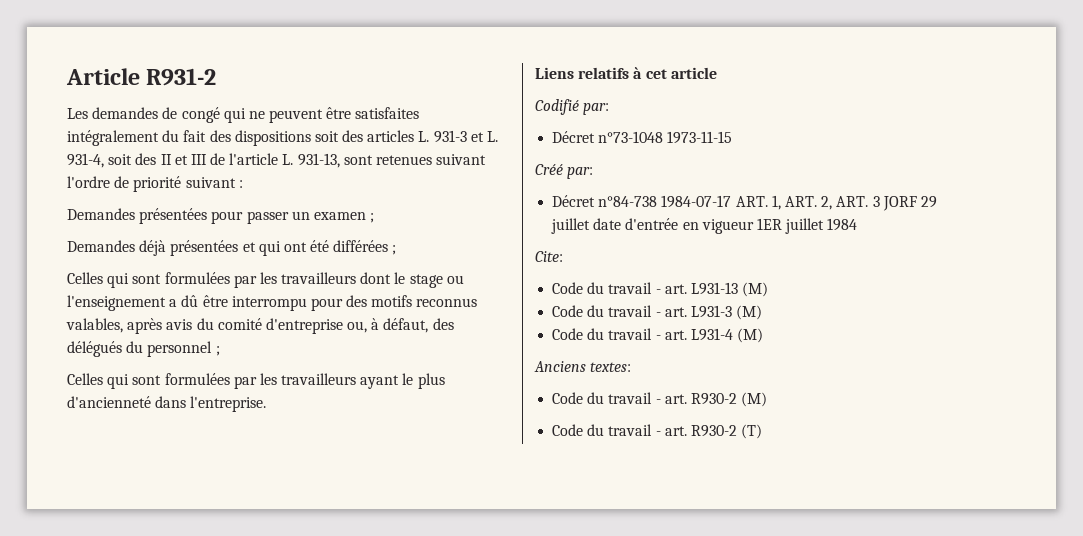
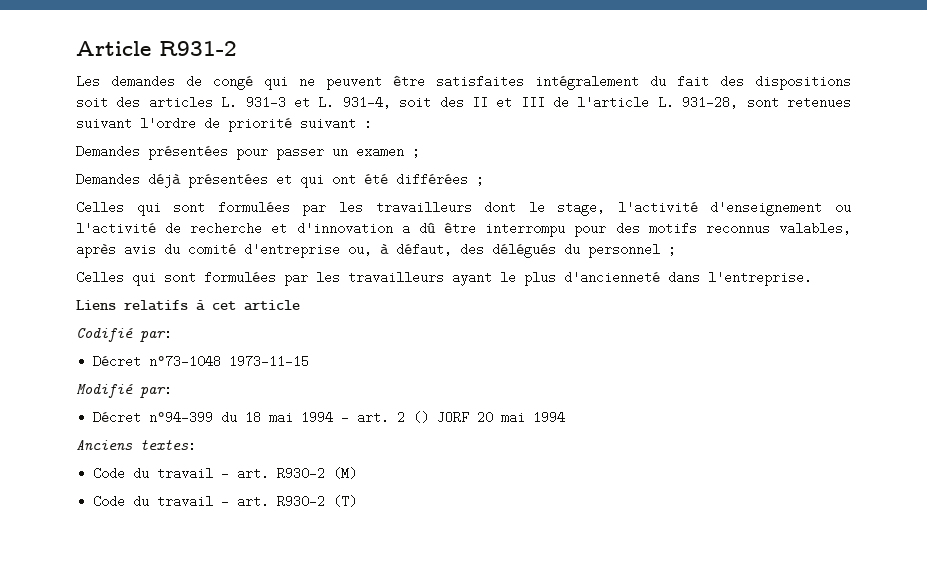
[297,153,340,168] 931-13, -> [682,96,739,109] 931-28,
[409,274,464,288] [67,295,166,311] stage ou l'enseignement -> [557,201,852,216] [76,222,393,235] stage, l'activité d'enseignement ou l'activité de recherche et d'innovation
[535,164,594,179] [552,195,937,211] [551,218,858,234] [535,251,563,262] [552,282,769,297] [552,305,763,320] [552,328,764,343] Créé par: // Décret n°84-738 1984-07-17 ART. 1, ART. 2, ART. 3 JORF 29 juillet date d'entrée en vigueur 1ER juillet 1984 // Cite: // Code du travail - art. L931-13 (M) // Code du travail - art. L931-3 (M) // Code du travail - art. L931-4 (M) -> [76,383,172,398] [93,411,566,424] Modifié par: // Décret n°94-399 du 18 mai 1994 - art. 2 () JORF 20 mai 1994

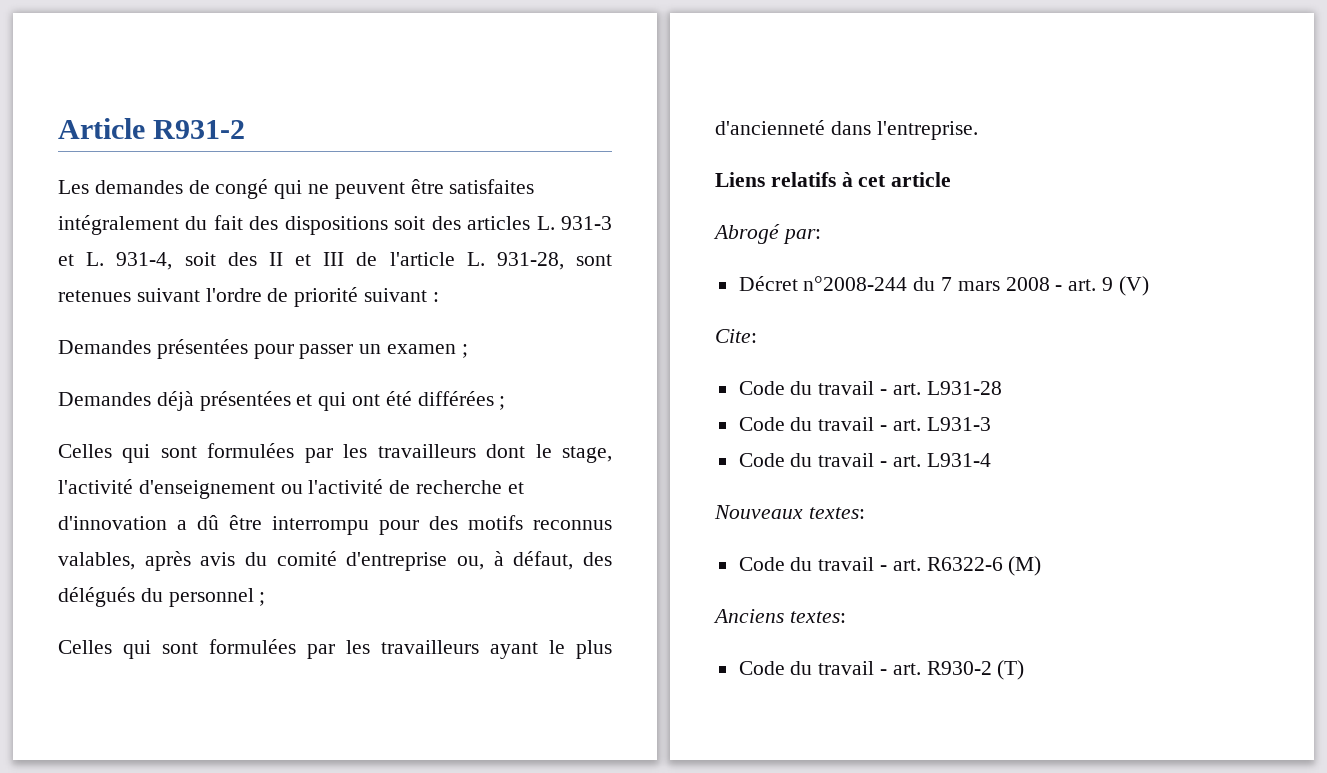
[76,327,172,342] [93,355,310,368] [76,383,172,398] [93,411,566,424] [76,439,196,452] [93,467,358,480] Codifié par: // Décret n°73-1048 1973-11-15 // Modifié par: // Décret n°94-399 du 18 mai 1994 - art. 2 () JORF 20 mai 1994 // Anciens textes: // Code du travail - art. R930-2 (M) -> [713,224,821,244] [738,276,1149,296] [715,329,757,343] [738,381,1002,395] [738,417,991,431] [738,453,991,467] [714,505,865,519] [738,556,1042,576] [713,609,846,623] Abrogé par: // Décret n°2008-244 du 7 mars 2008 - art. 9 (V) // Cite: // Code du travail - art. L931-28 // Code du travail - art. L931-3 // Code du travail - art. L931-4 // Nouveaux textes: // Code du travail - art. R6322-6 (M) // Anciens textes:

